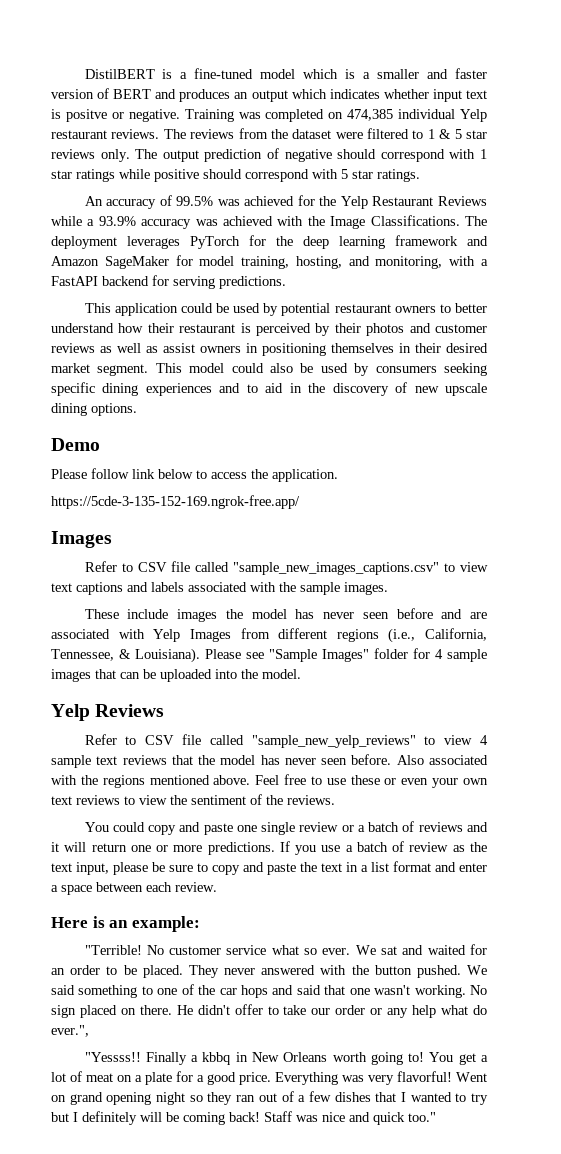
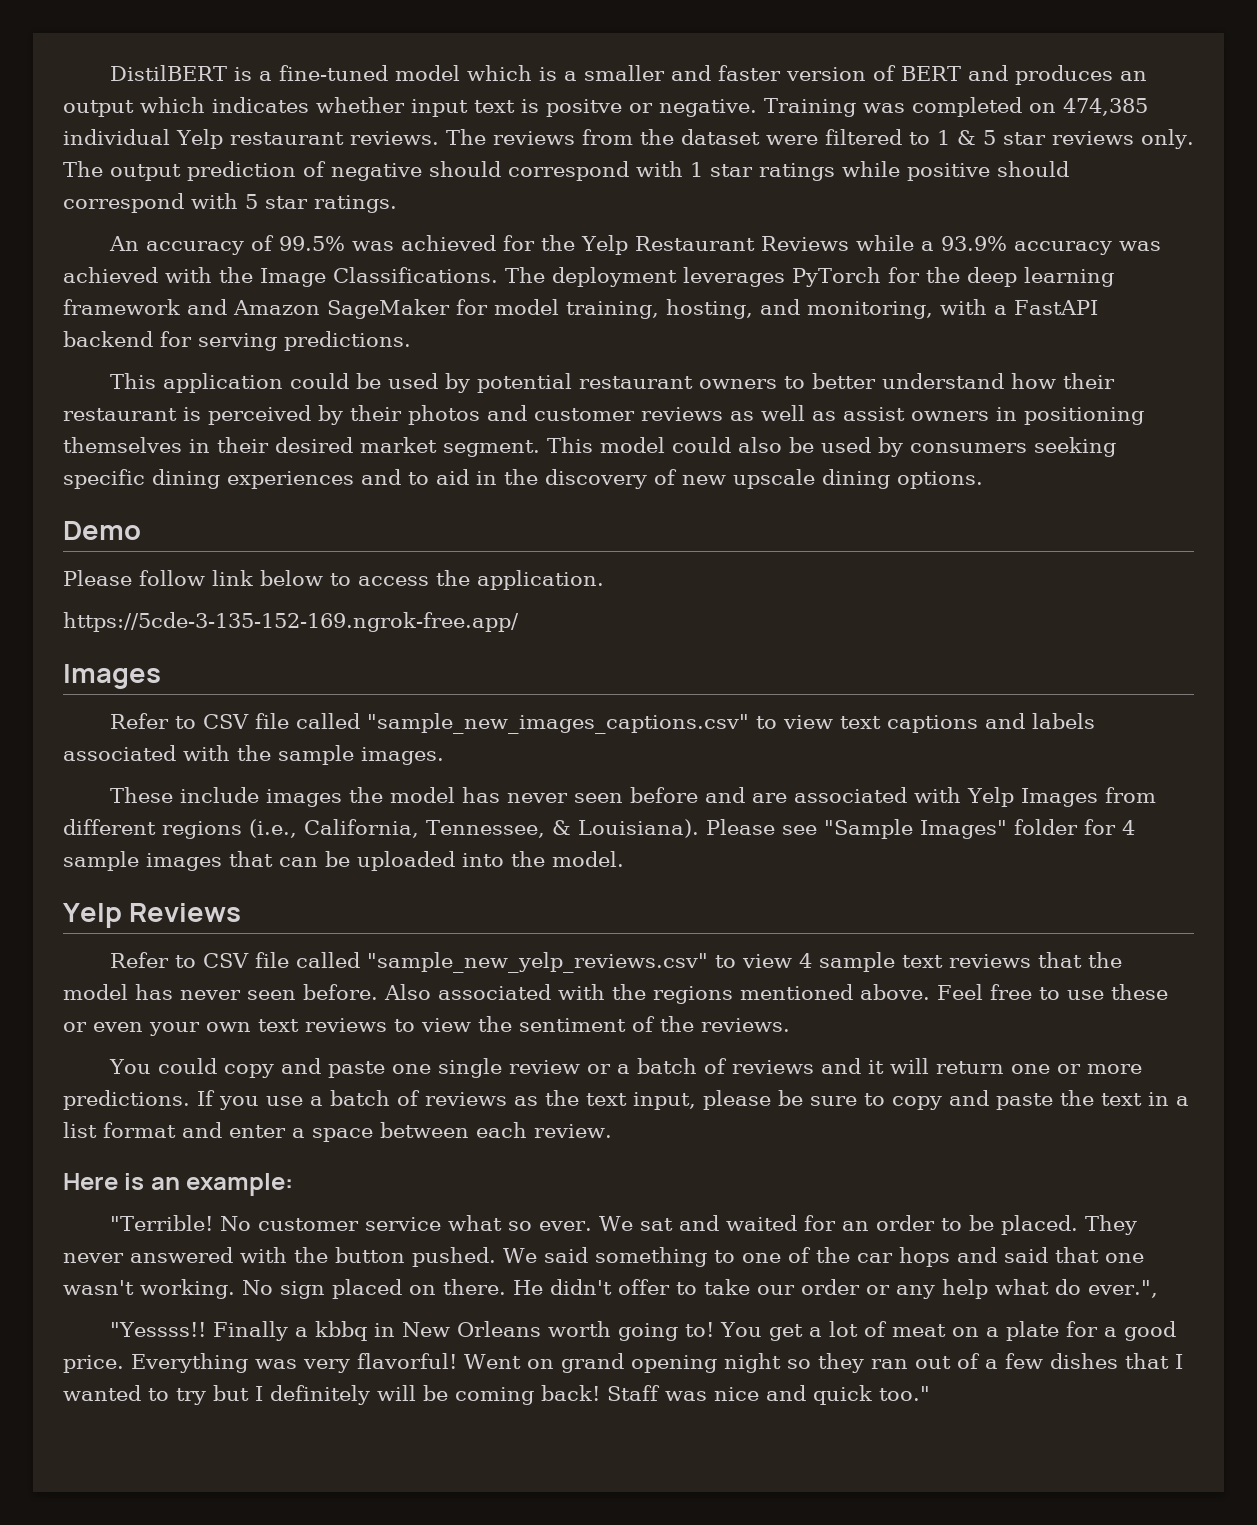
[251,735,416,748] "sample_new_yelp_reviews" -> [367,952,709,973] "sample_new_yelp_reviews.csv"
[409,842,449,852] review -> [425,1092,507,1106] reviews

